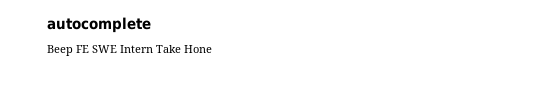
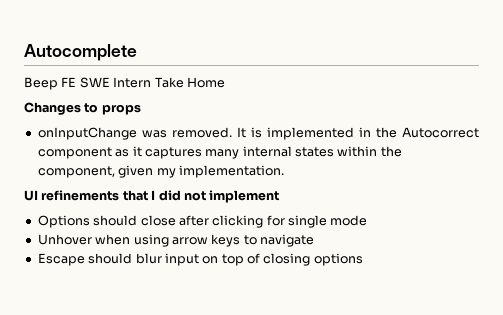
[47,17,151,33] autocomplete -> [24,44,137,61] Autocomplete
[184,45,212,53] Hone -> [186,77,225,88] [24,102,141,115] [37,127,479,140] [37,146,402,159] [37,165,284,178] [24,190,280,203] [37,215,368,228] [37,234,314,247] [37,253,363,266] Home // Changes to props // onInputChange was removed. It is implemented in the Autocorrect component as it captures many internal states within the component, given my implementation. // UI refinements that I did not implement // Options should close after clicking for single mode // Unhover when using arrow keys to navigate // Escape should blur input on top of closing options

